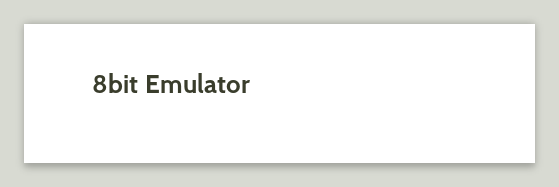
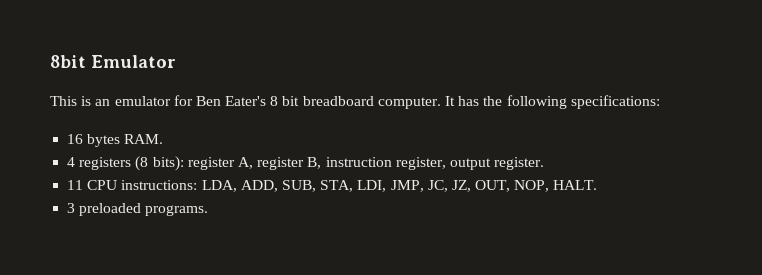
(251, 83) none -> [50,95,660,109] [67,134,164,147] [67,156,545,171] [67,180,598,192] [67,203,209,216] // This is an emulator for Ben Eater's 8 bit breadboard computer. It has the following specifications: // 16 bytes RAM. // 4 registers (8 bits): register A, register B, instruction register, output register. // 11 CPU instructions: LDA, ADD, SUB, STA, LDI, JMP, JC, JZ, OUT, NOP, HALT. // 3 preloaded programs.

